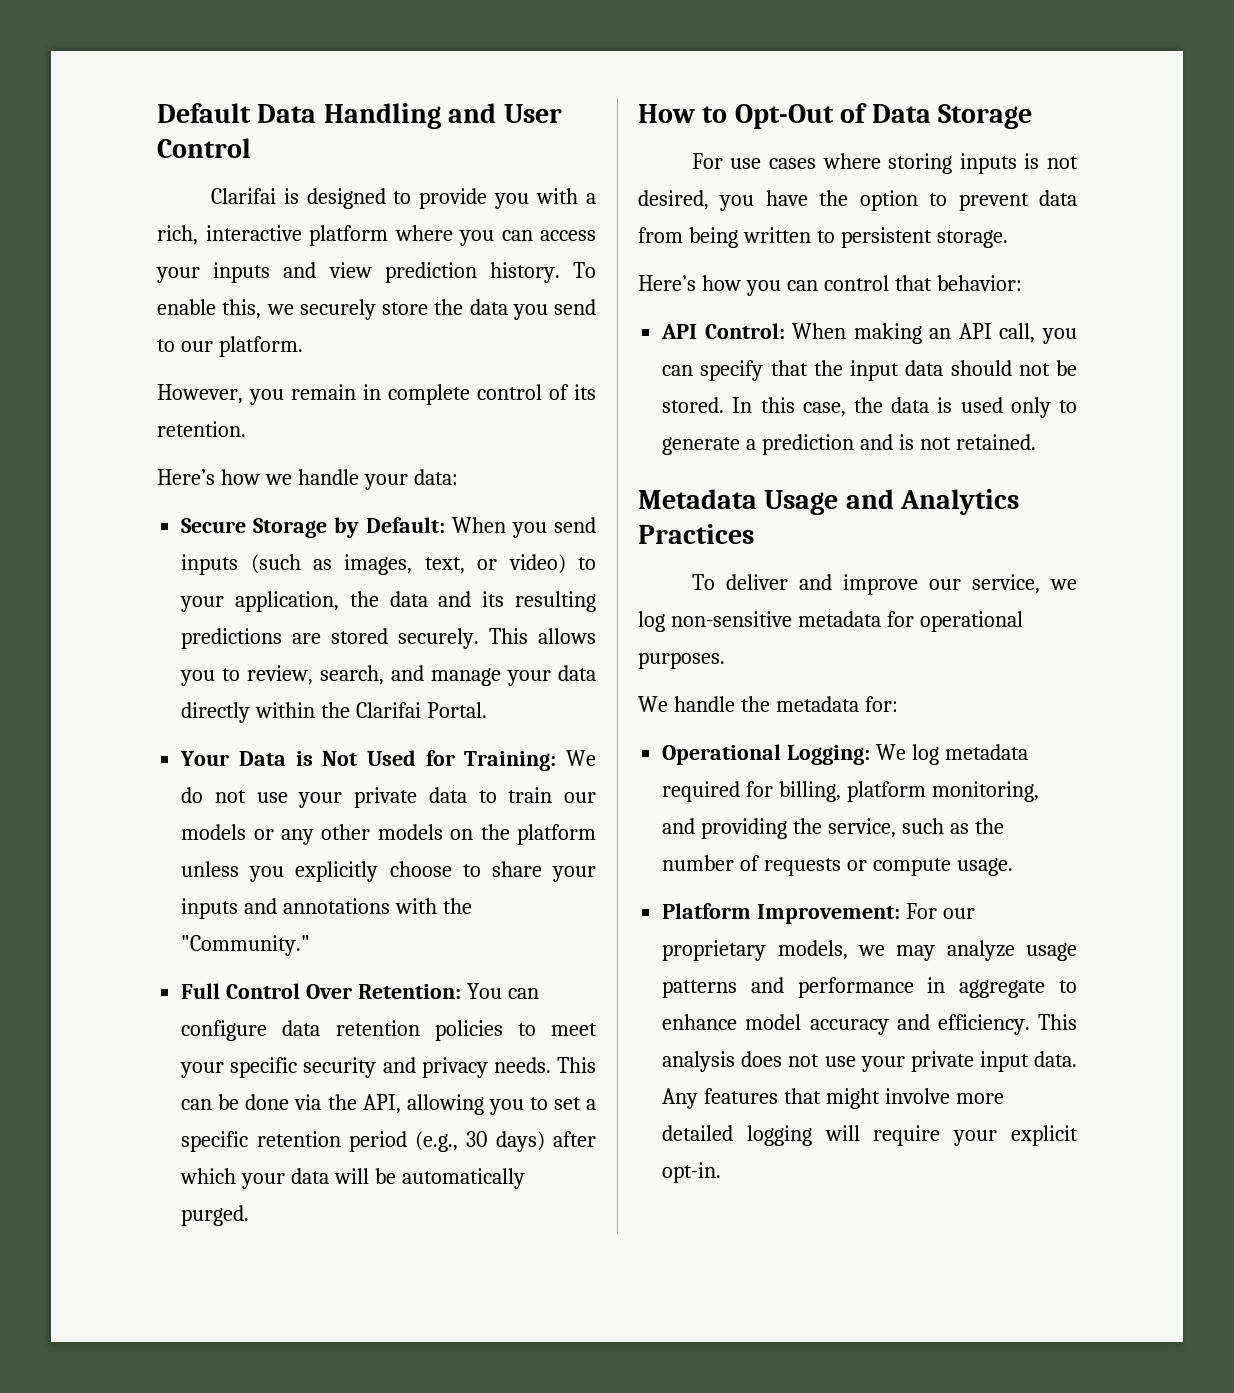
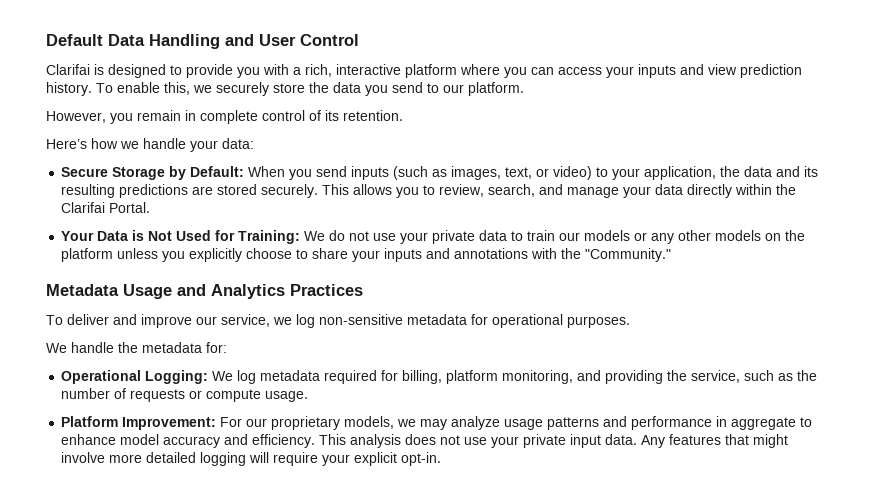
[181,983,539,999] [181,1020,597,1041] [180,1057,596,1078] [181,1094,596,1115] [181,1131,596,1152] [180,1168,525,1189] [181,1205,250,1226] [638,103,1033,129] [691,153,1078,174] [638,190,1077,211] [638,227,1008,248] [638,275,1022,296] [661,323,1077,344] [662,360,1077,381] [662,397,1077,418] [662,434,1036,455] // Full Control Over Retention: You can configure data retention policies to meet your specific security and privacy needs. This can be done via the API, allowing you to set a specific retention period (e.g., 30 days) after which your data will be automatically purged. // How to Opt-Out of Data Storage // For use cases where storing inputs is not desired, you have the option to prevent data from being written to persistent storage. // Here’s how you can control that behavior: // API Control: When making an API call, you can specify that the input data should not be stored. In this case, the data is used only to generate a prediction and is not retained. -> (672, 255) none

